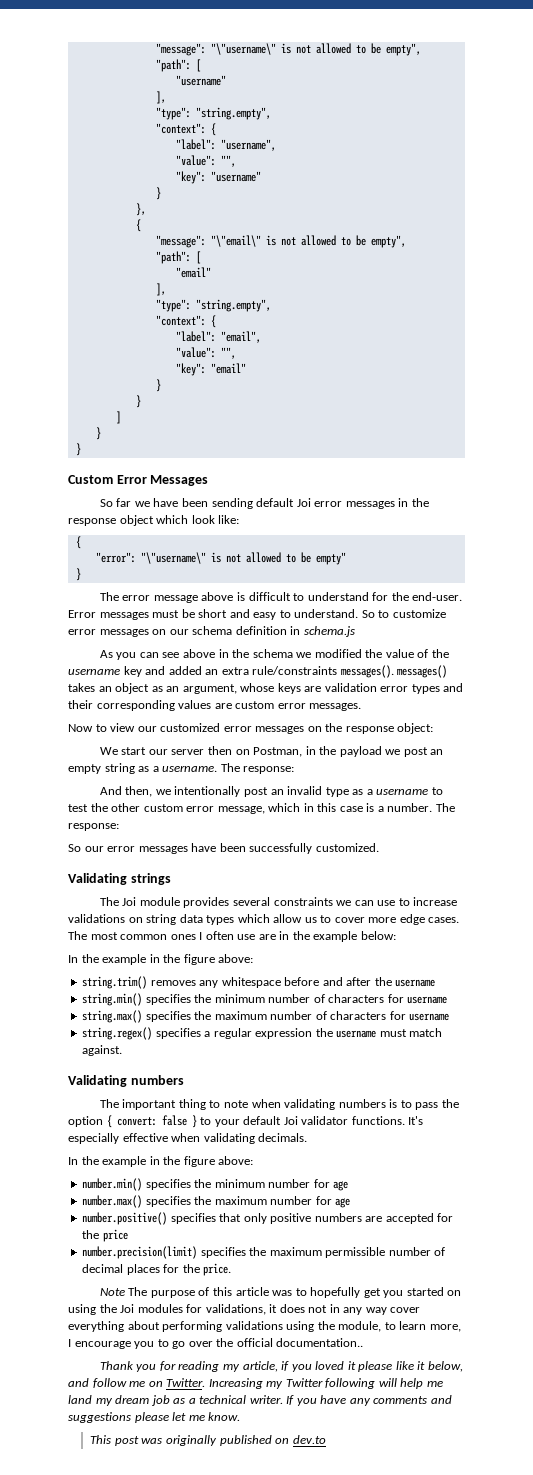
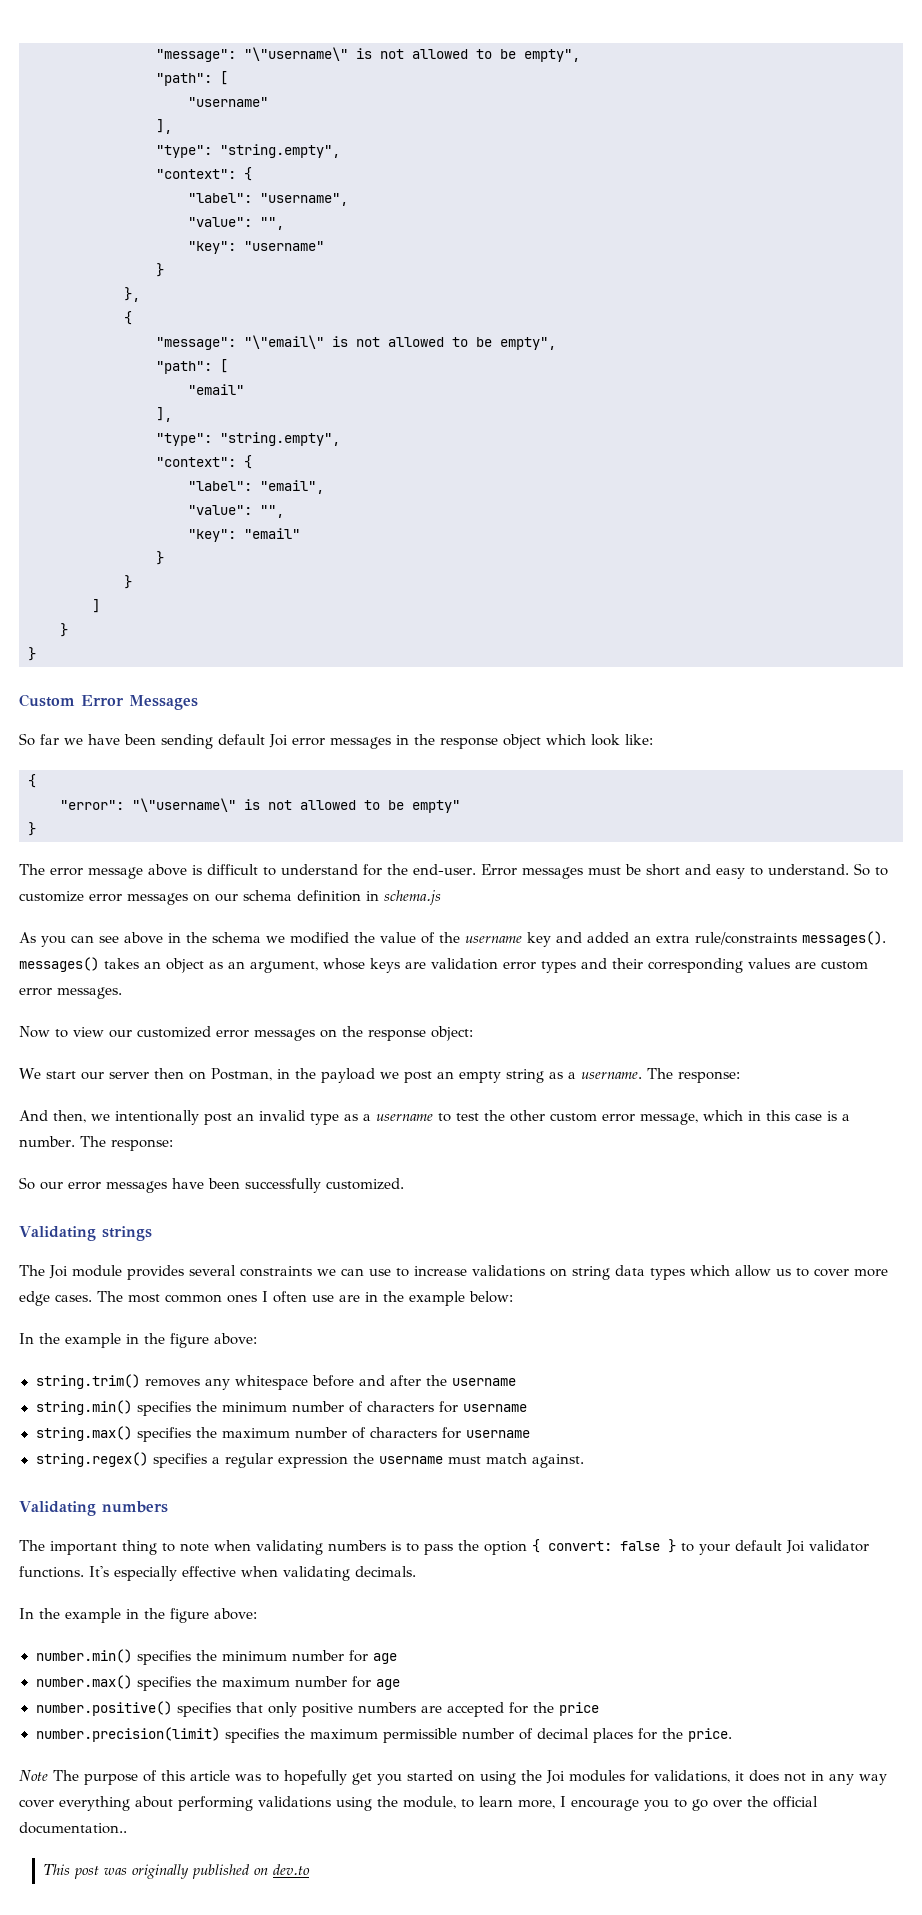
[99,1361,463,1372] [68,1378,443,1389] [68,1395,452,1406] [68,1412,241,1423] // Thank you for reading my article, if you loved it please like it below, and follow me on Twitter. Increasing my Twitter following will help me land my dream job as a technical writer. If you have any comments and suggestions please let me know. -> (127, 1828) none

